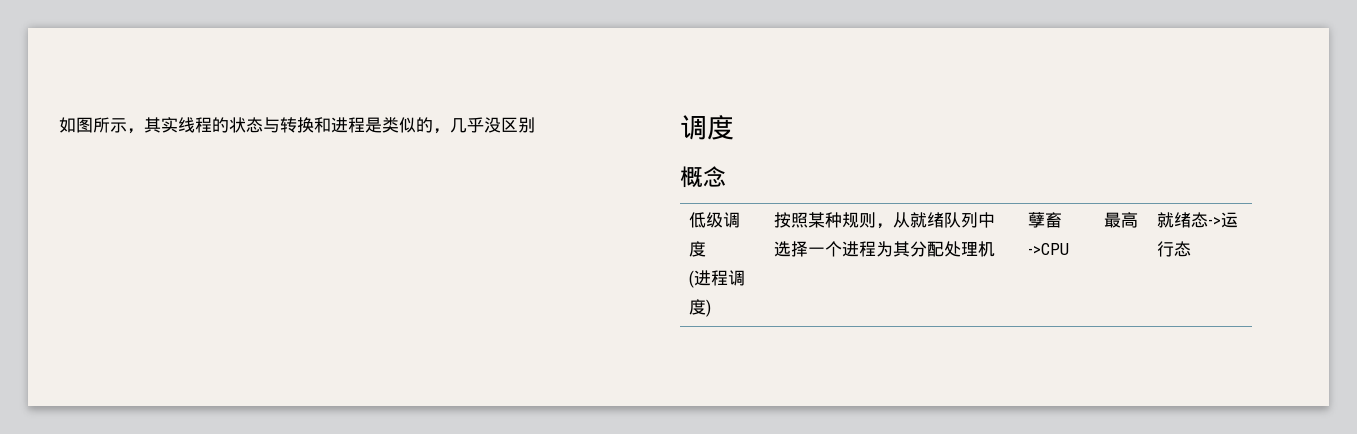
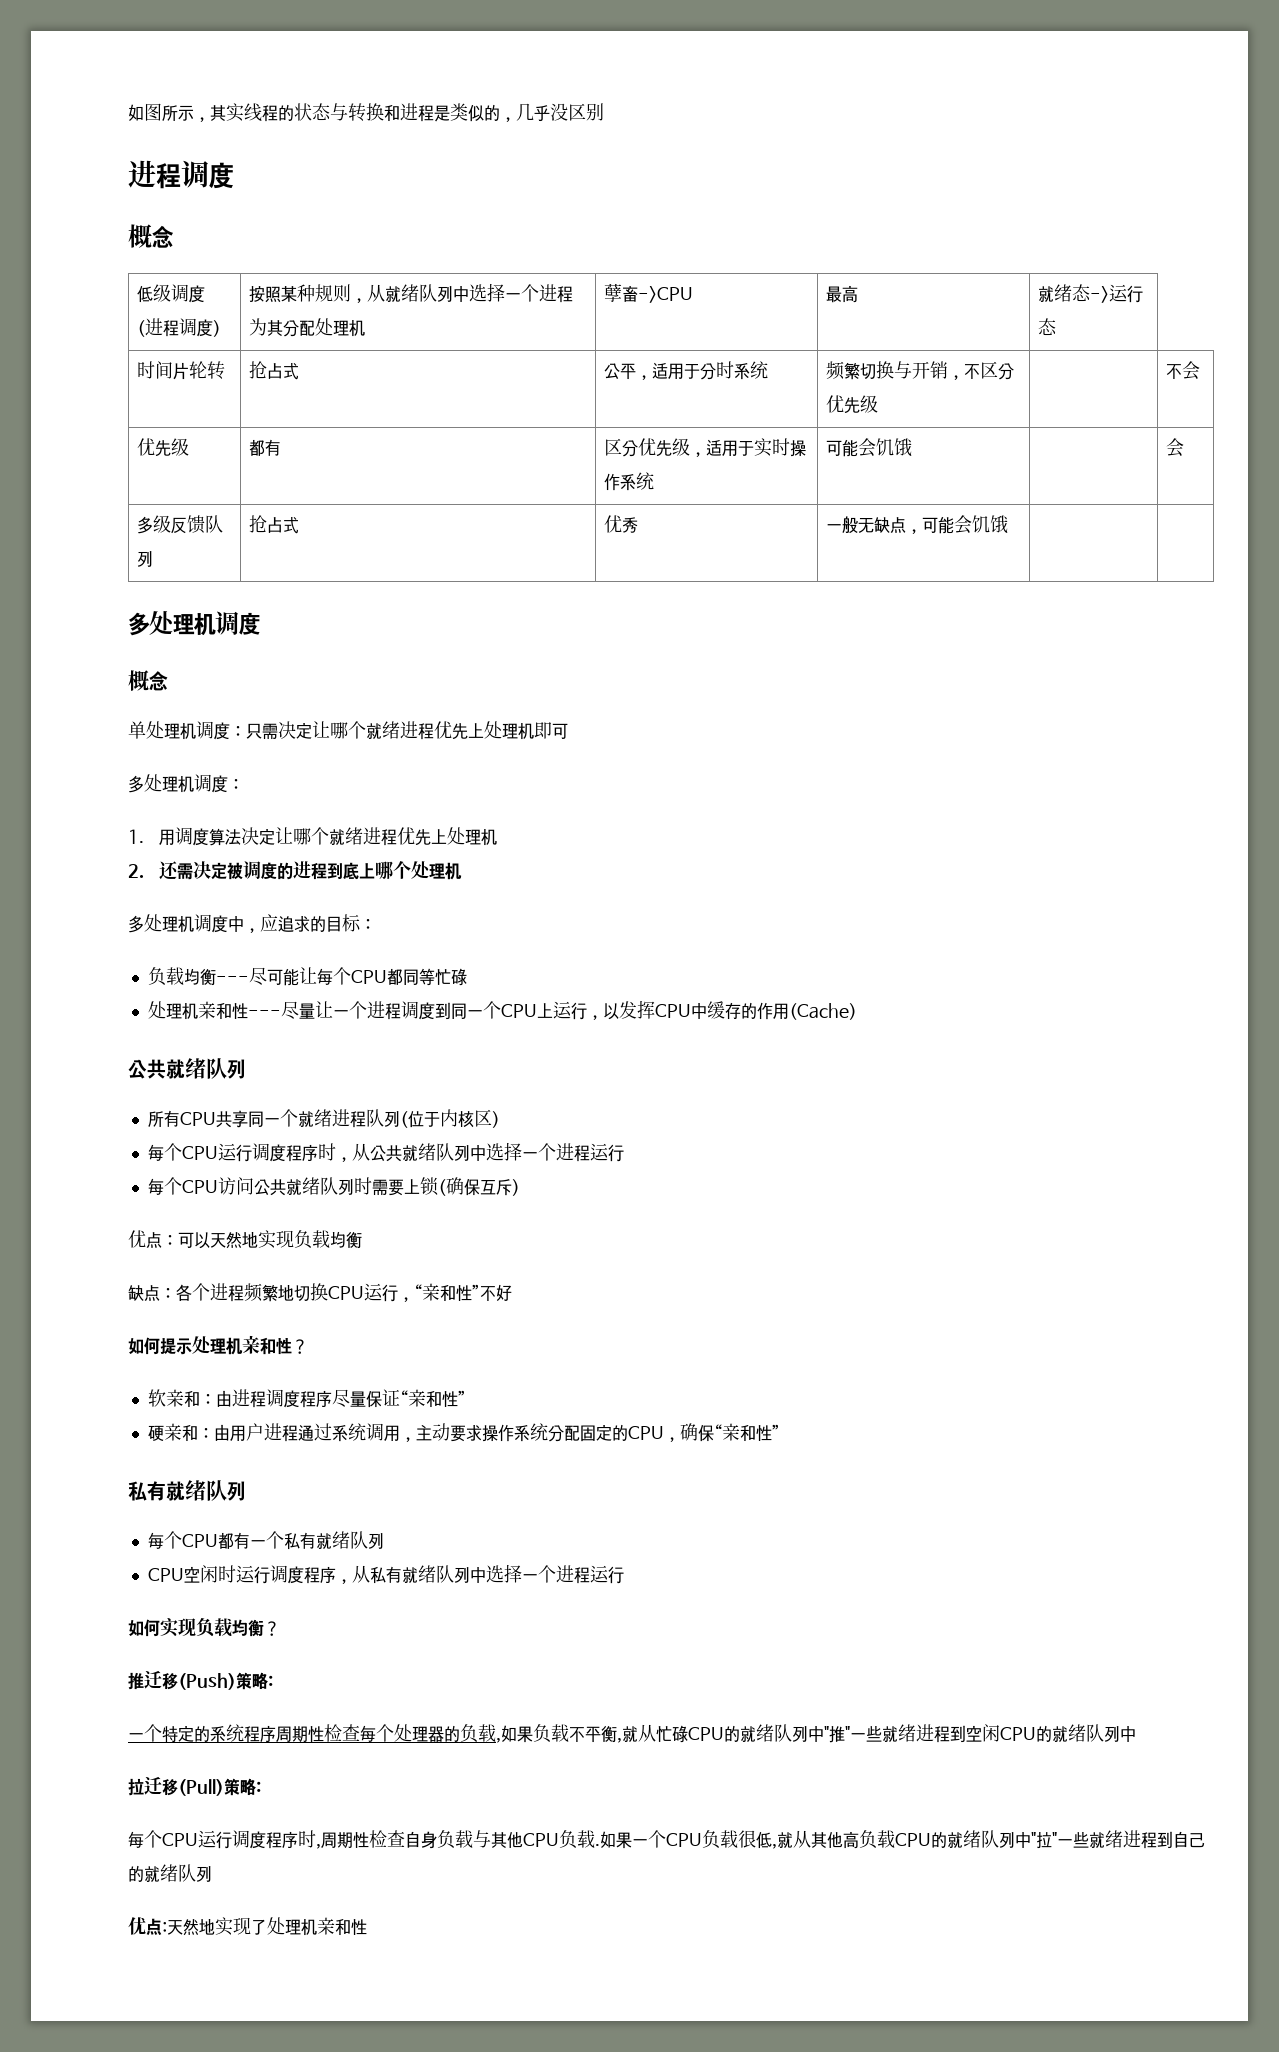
(535, 125) none -> [128,160,181,189] 进程
(1192, 249) none -> [137,361,226,380] [249,361,300,380] [604,361,769,380] [826,361,1015,380] [826,395,879,414] [1166,361,1201,380] [137,438,190,457] [249,439,282,456] [604,438,807,457] [604,472,655,491] [826,438,913,457] [1166,438,1185,457] [137,515,224,534] [137,551,154,567] [249,515,300,534] [604,515,639,533] [826,515,1009,534] [128,611,260,636] [128,670,168,691] [128,721,568,740] [128,774,244,793] [128,827,497,846] [128,861,462,880] [128,914,376,933] [147,967,467,986] [147,1000,857,1020] [128,1058,246,1079] [147,1109,500,1128] [147,1142,624,1162] [147,1177,520,1196] [128,1230,362,1249] [128,1283,512,1302] [128,1335,308,1355] [147,1389,466,1408] [147,1423,780,1442] [128,1480,246,1501] [147,1531,384,1550] [147,1564,624,1584] [128,1617,280,1637] [128,1670,273,1690] [128,1724,1136,1743] [128,1776,261,1796] [128,1830,1205,1849] [128,1864,212,1883] [128,1917,367,1936] // 时间片轮转 | 抢占式 | 公平，适用于分时系统 | 频繁切换与开销，不区分优先级 | | 不会 // 优先级 | 都有 | 区分优先级，适用于实时操作系统 | 可能会饥饿 | | 会 // 多级反馈队列 | 抢占式 | 优秀 | 一般无缺点，可能会饥饿 | | // 多处理机调度 // 概念 // 单处理机调度：只需决定让哪个就绪进程优先上处理机即可 // 多处理机调度： // 1.用调度算法决定让哪个就绪进程优先上处理机 // 2.还需决定被调度的进程到底上哪个处理机 // 多处理机调度中，应追求的目标： // 负载均衡---尽可能让每个CPU都同等忙碌 // 处理机亲和性---尽量让一个进程调度到同一个CPU上运行，以发挥CPU中缓存的作用(Cache) // 公共就绪队列 // 所有CPU共享同一个就绪进程队列(位于内核区) // 每个CPU运行调度程序时，从公共就绪队列中选择一个进程运行 // 每个CPU访问公共就绪队列时需要上锁(确保互斥) // 优点：可以天然地实现负载均衡 // 缺点：各个进程频繁地切换CPU运行，“亲和性”不好 // 如何提示处理机亲和性？ // 软亲和：由进程调度程序尽量保证“亲和性” // 硬亲和：由用户进程通过系统调用，主动要求操作系统分配固定的CPU，确保“亲和性” // 私有就绪队列 // 每个CPU都有一个私有就绪队列 // CPU空闲时运行调度程序，从私有就绪队列中选择一个进程运行 // 如何实现负载均衡？ // 推迁移(Push)策略: // 一个特定的系统程序周期性检查每个处理器的负载,如果负载不平衡,就从忙碌CPU的就绪队列中"推"一些就绪进程到空闲CPU的就绪队列中 // 拉迁移(Pull)策略: // 每个CPU运行调度程序时,周期性检查自身负载与其他CPU负载.如果一个CPU负载很低,就从其他高负载CPU的就绪队列中"拉"一些就绪进程到自己的就绪队列 // 优点:天然地实现了处理机亲和性

